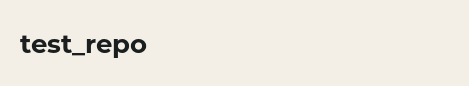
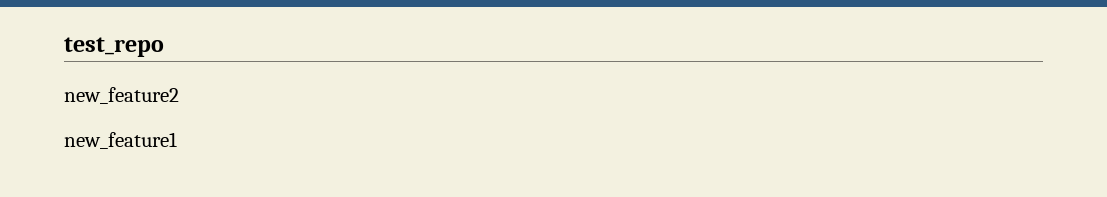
(147, 46) none -> [64,87,179,104] [64,132,177,149] // new_feature2 // new_feature1

